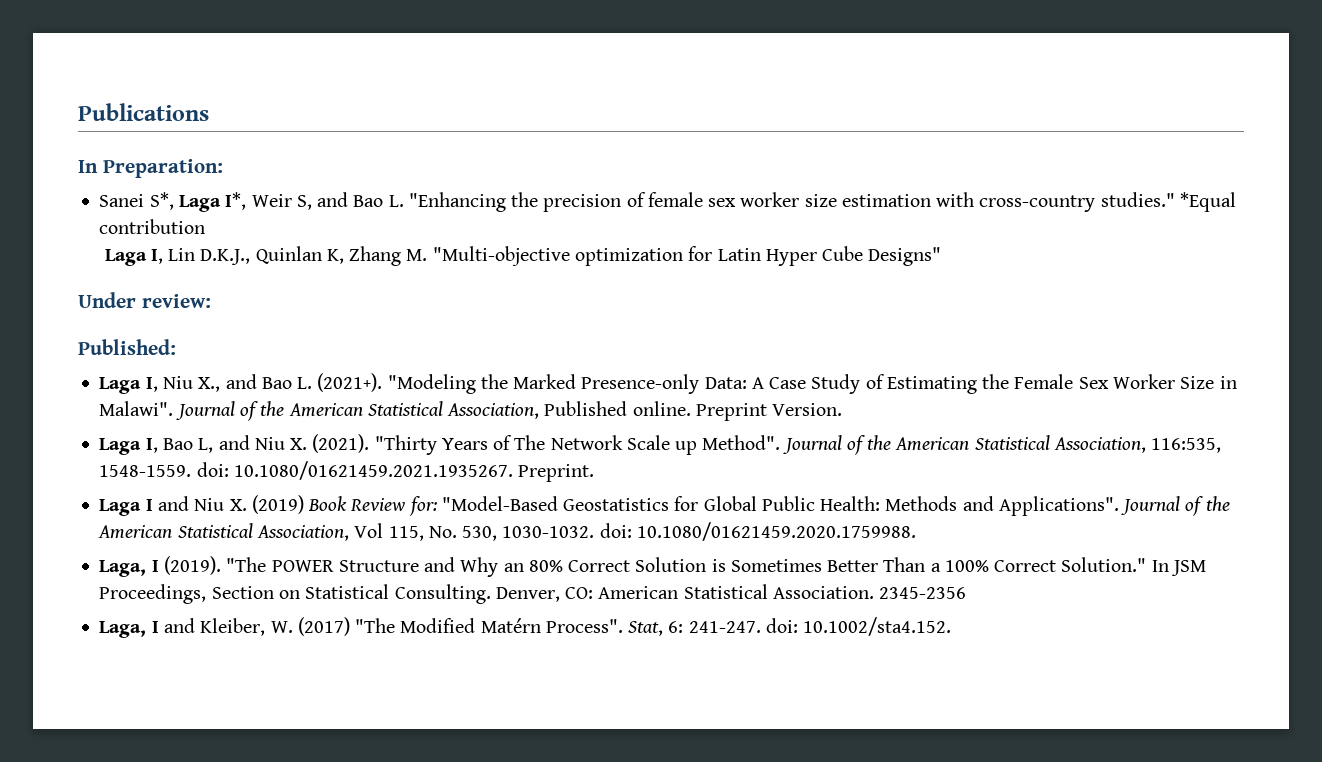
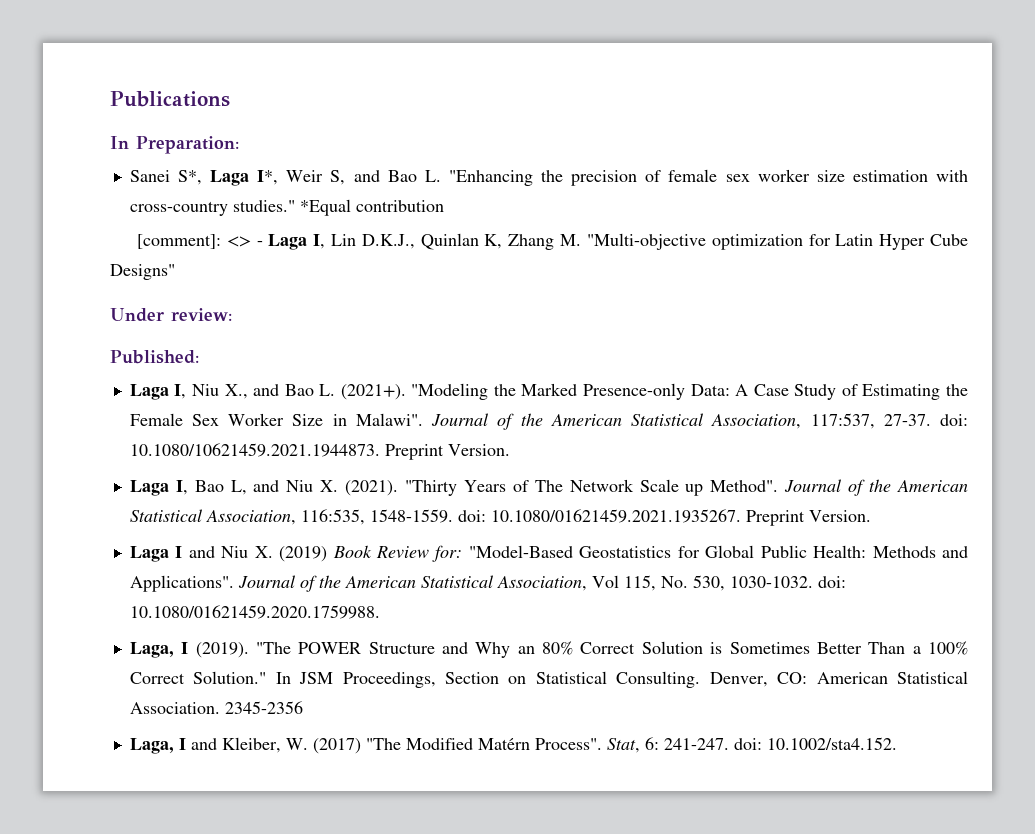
(206, 226) none -> [136,234,263,249] [comment]: <> -
[544,401,691,416] Published online. -> [810,413,968,429] [129,443,380,457] 117:537, 27-37. doi: 10.1080/10621459.2021.1944873.
[518,464,595,482] Preprint. -> [745,510,871,526] Preprint Version.

